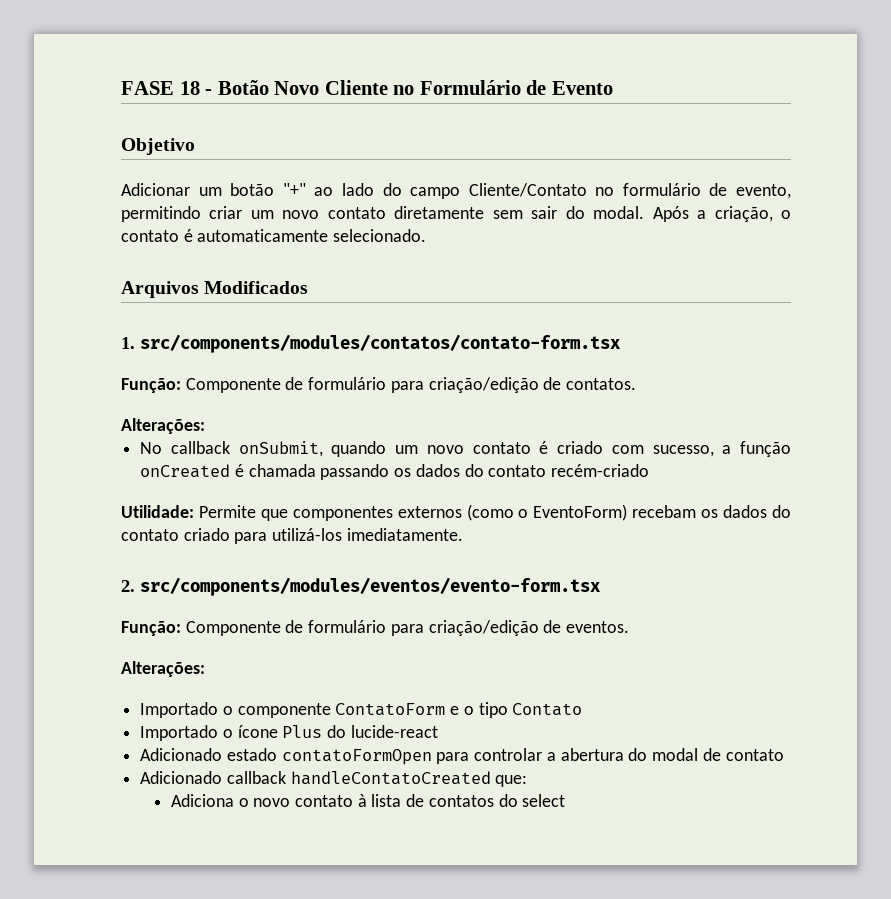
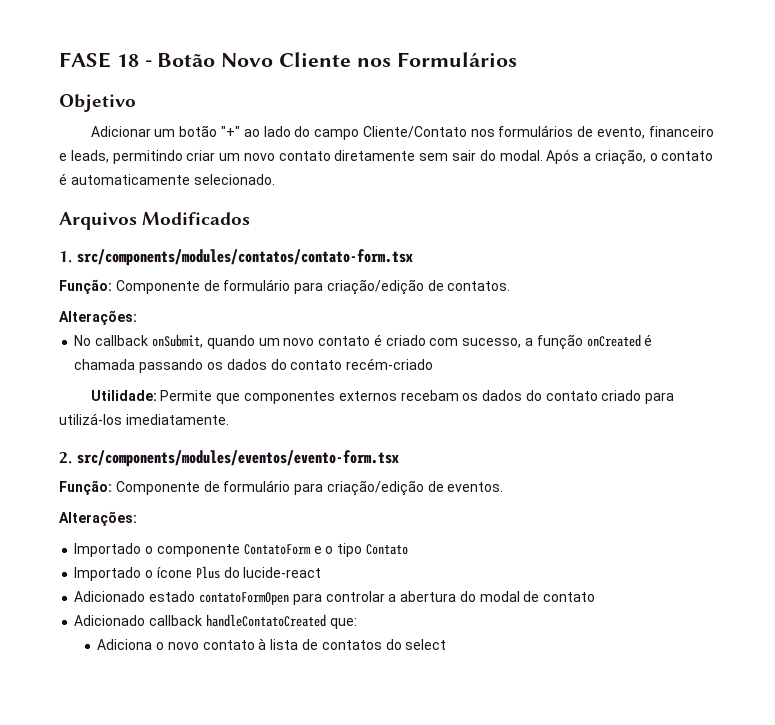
[393,80,613,95] no Formulário de Evento -> [356,52,517,67] nos Formulários
[595,183,791,199] no formulário de evento, -> [470,125,714,139] [59,150,109,163] nos formulários de evento, financeiro e leads,
[466,504,628,521] (como o EventoForm) -> (397, 396) none

